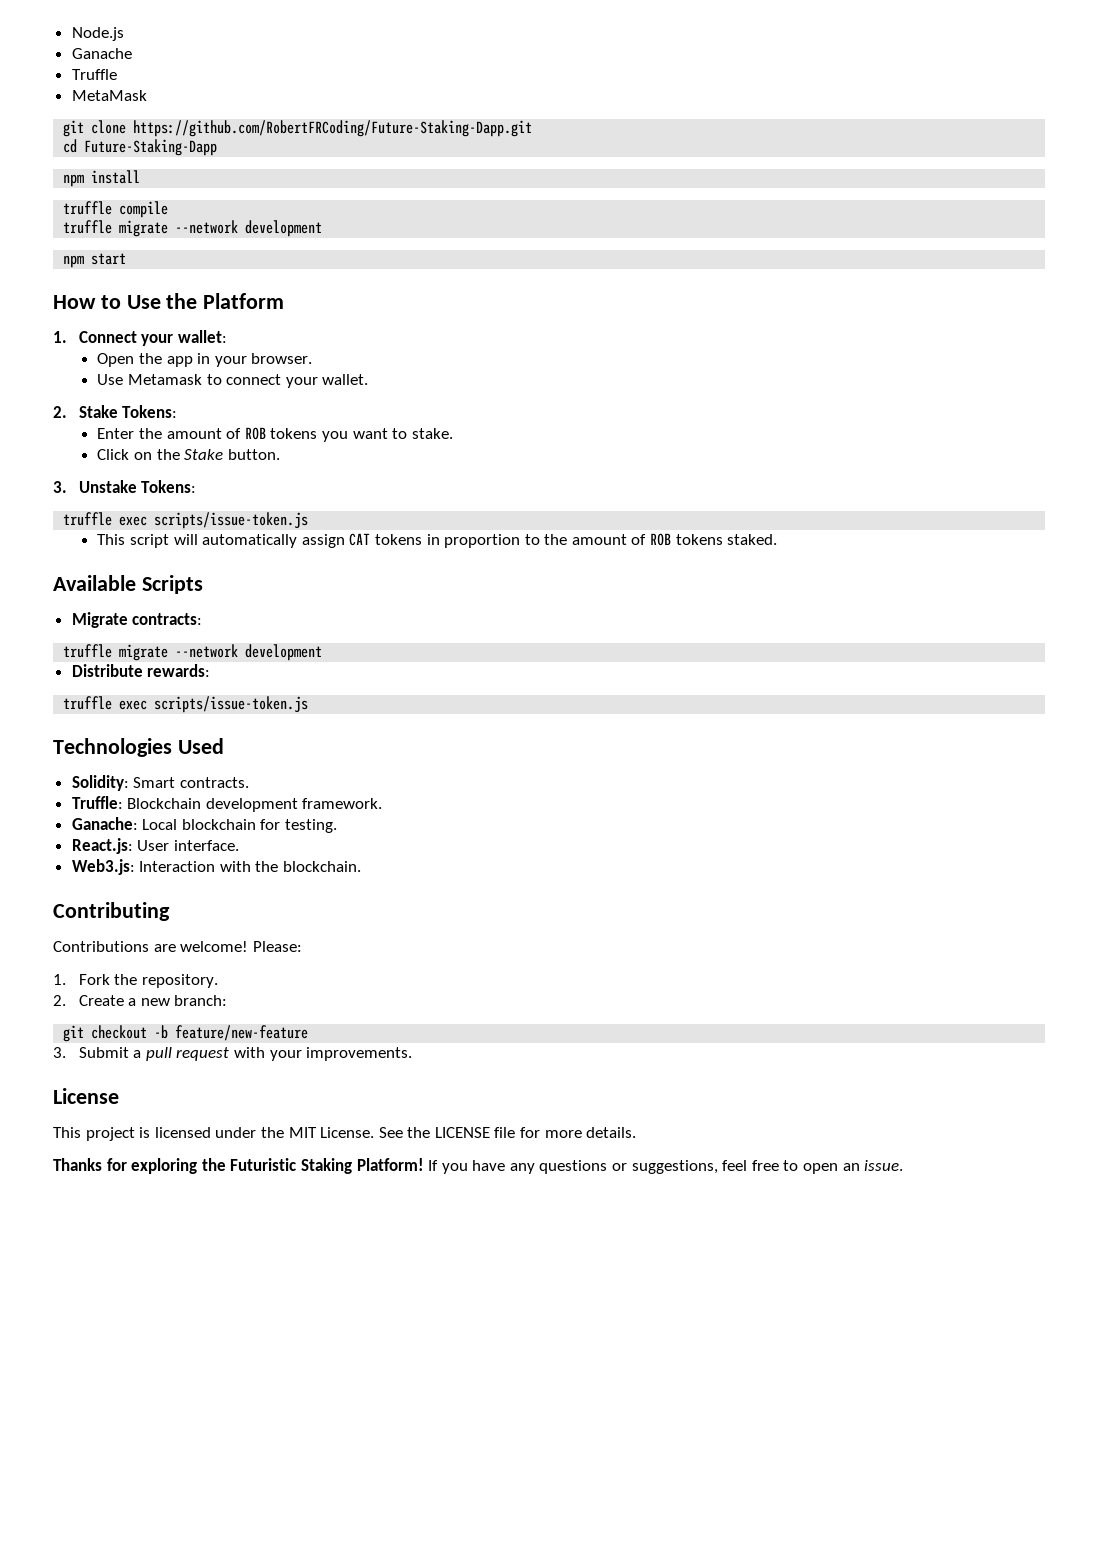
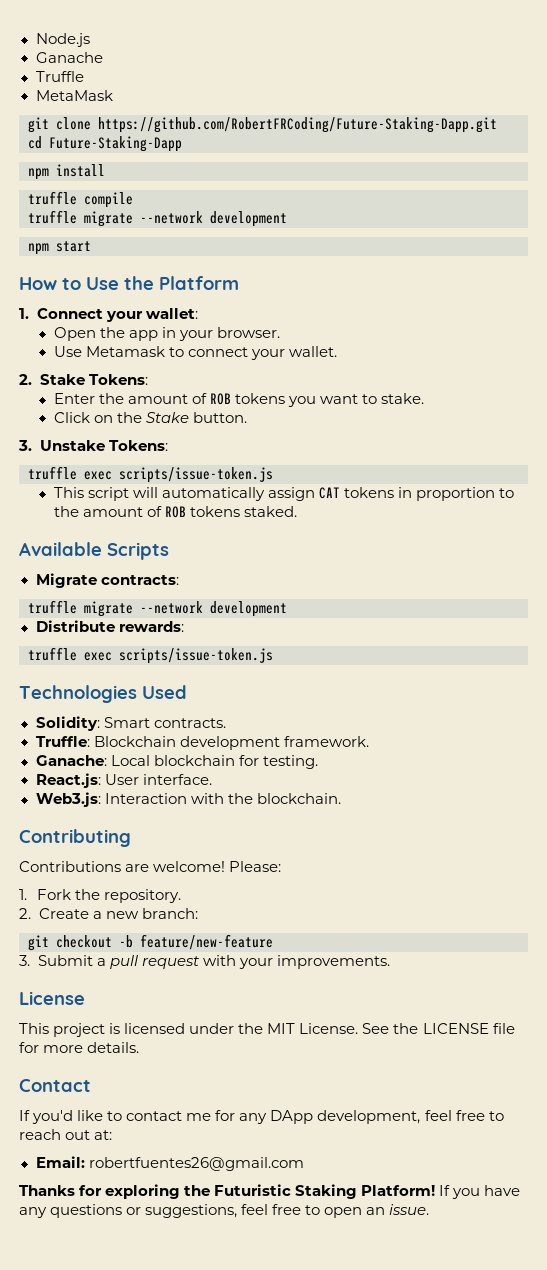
(637, 1132) none -> [19,1079,91,1092] [19,1110,504,1124] [19,1129,113,1140] [35,1156,304,1171] // Contact // If you'd like to contact me for any DApp development, feel free to reach out at: // Email: robertfuentes26@gmail.com

